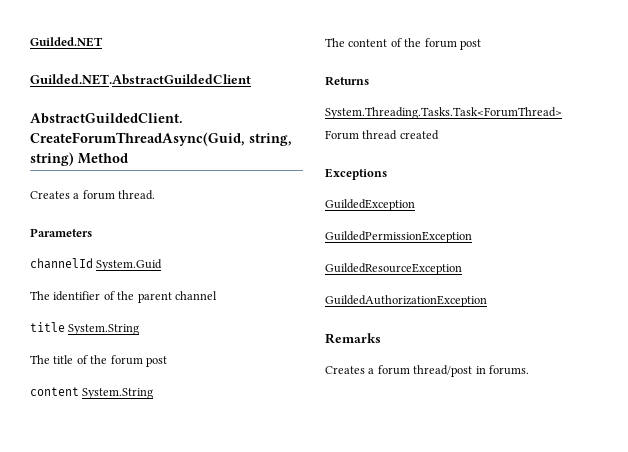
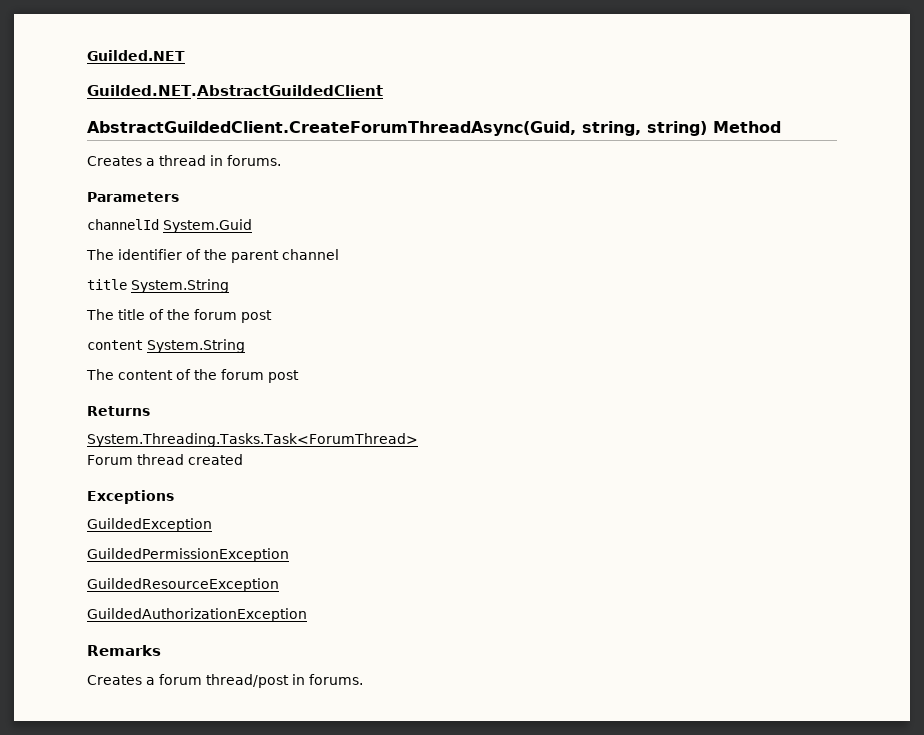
[82,190,156,200] forum thread. -> [159,155,281,166] thread in forums.

